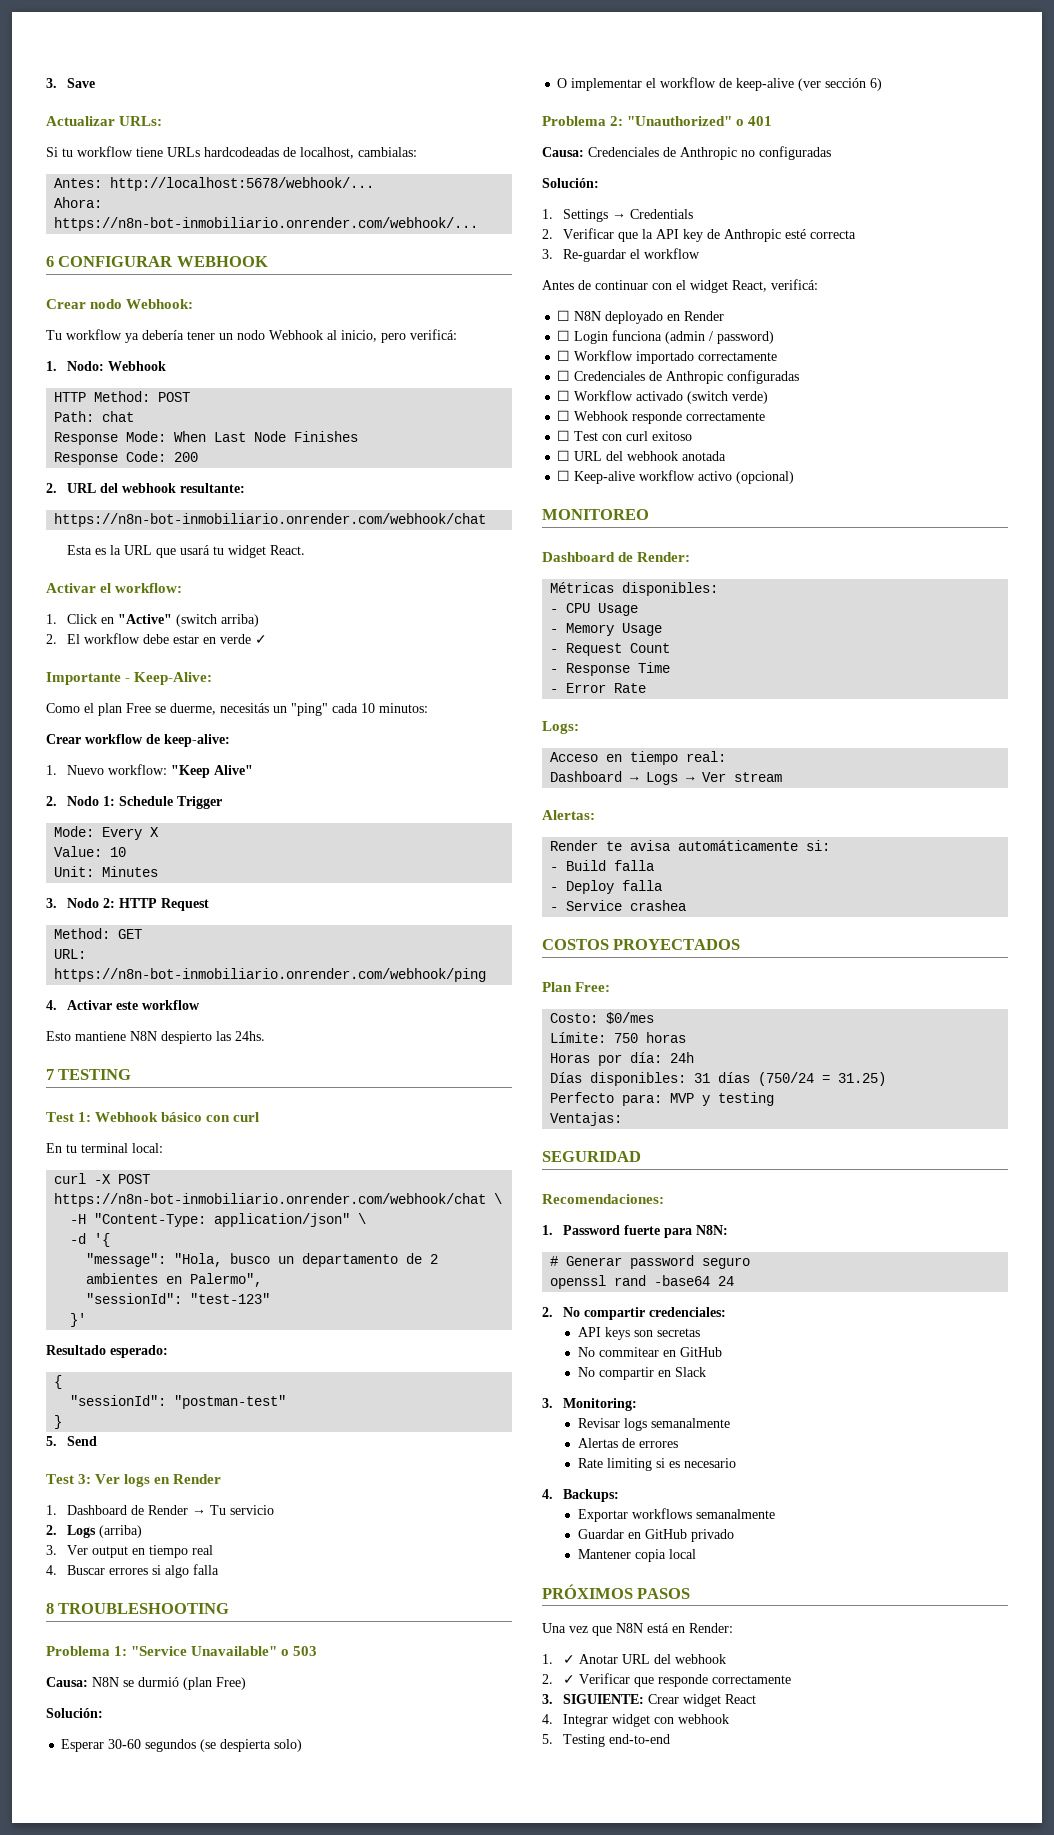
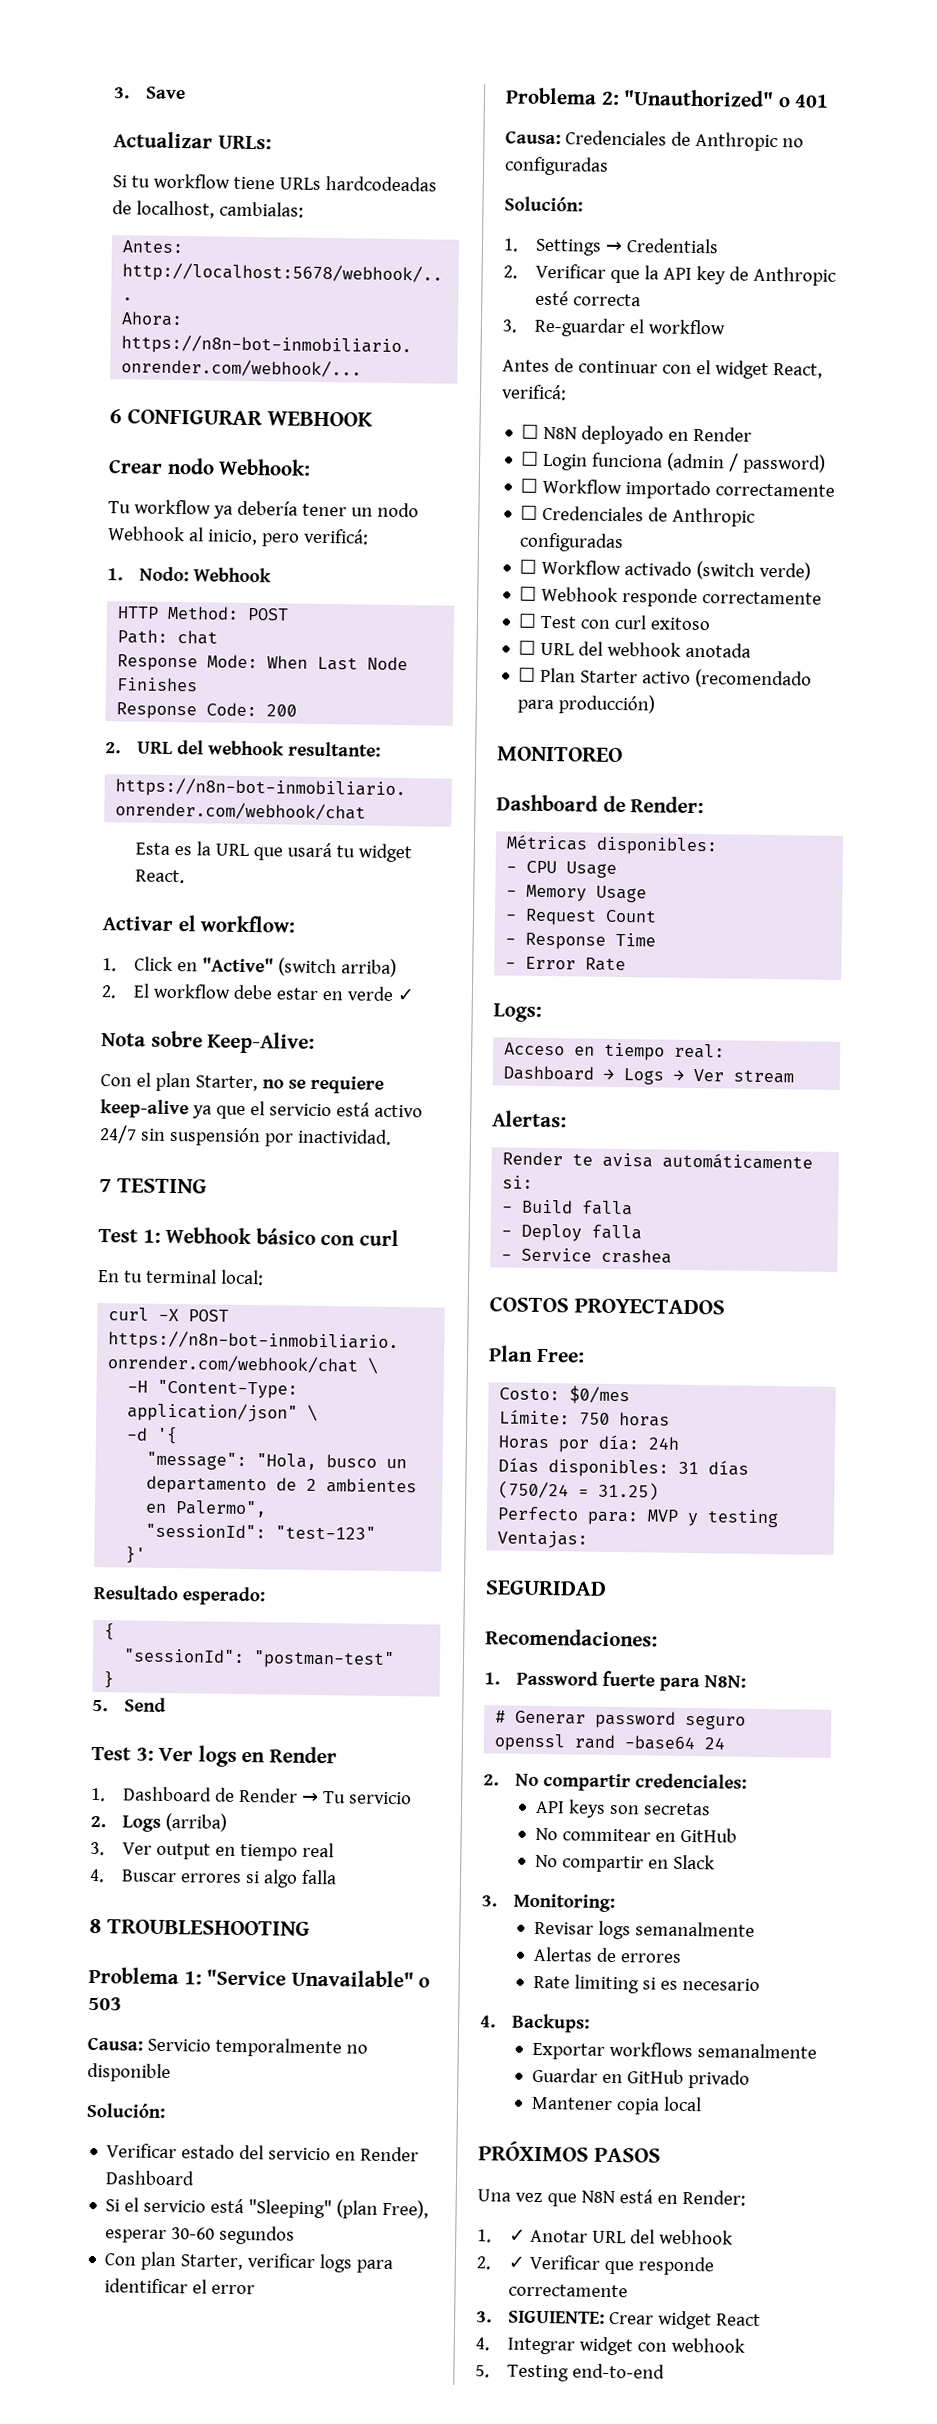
[46,672,131,685] Importante - -> [101,1030,203,1048] Nota sobre
[46,703,80,713] Como -> [100,1074,132,1087] Con
[126,703,428,716] [46,734,230,747] [46,764,253,778] [46,796,222,809] [54,826,160,840] [54,846,127,857] [54,866,159,877] [46,898,209,911] [54,928,143,939] [54,949,87,959] [54,968,487,982] [46,1000,200,1010] [46,1031,265,1044] Free se duerme, necesitás un "ping" cada 10 minutos: // Crear workflow de keep-alive: // 1. Nuevo workflow: "Keep Alive" // 2. Nodo 1: Schedule Trigger // Mode: Every X // Value: 10 // Unit: Minutes // 3. Nodo 2: HTTP Request // Method: GET // URL: https://n8n-bot-inmobiliario.onrender.com/webhook/ping // 4. Activar este workflow // Esto mantiene N8N despierto las 24hs. -> [194,1075,384,1094] [100,1099,423,1119] [99,1125,392,1147] Starter, no se requiere keep-alive ya que el servicio está activo 24/7 sin suspensión por inactividad.
[92,1677,246,1690] [46,1708,103,1718] [61,1739,303,1752] [557,77,883,91] N8N se durmió (plan Free) // Solución: // Esperar 30-60 segundos (se despierta solo) // O implementar el workflow de keep-alive (ver sección 6) -> [146,2037,368,2058] [87,2062,171,2083] [86,2102,165,2119] [106,2143,420,2162] [105,2170,196,2186] [105,2197,430,2219] [105,2225,296,2245] [104,2251,394,2274] [104,2278,256,2295] Servicio temporalmente no disponible // Solución: // Verificar estado del servicio en Render Dashboard // Si el servicio está "Sleeping" (plan Free), esperar 30-60 segundos // Con plan Starter, verificar logs para identificar el error
[574,470,795,484] Keep-alive workflow activo (opcional) -> [540,667,813,689] [517,694,656,715] Plan Starter activo (recomendado para producción)

